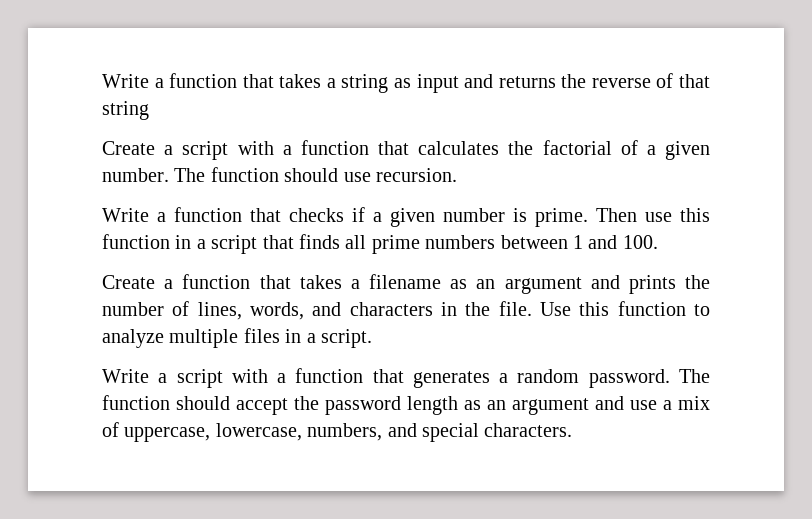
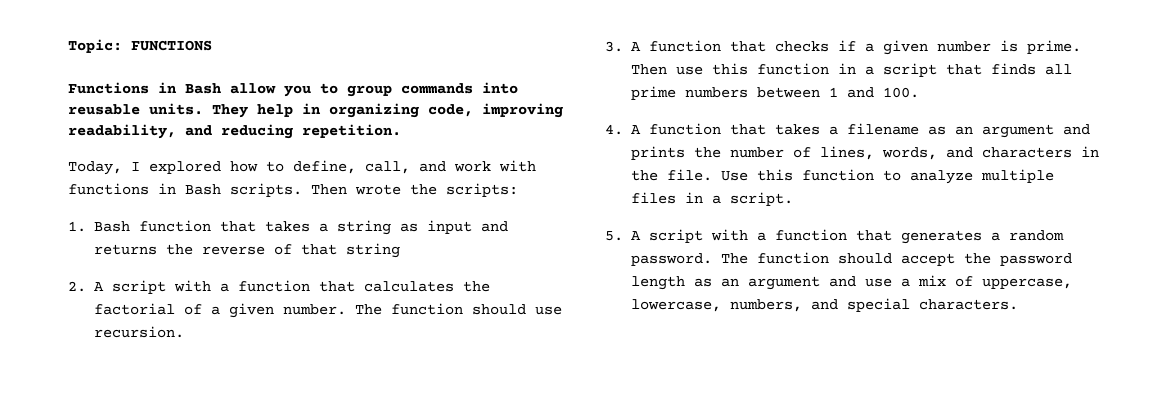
[102,74,164,88] Write a -> [68,39,212,53] [68,82,518,97] [68,103,563,118] [68,124,401,139] [68,160,536,175] [68,183,518,197] [68,221,130,232] Topic: FUNCTIONS // Functions in Bash allow you to group commands into reusable units. They help in organizing code, improving readability, and reducing repetition. // Today, I explored how to define, call, and work with functions in Bash scripts. Then wrote the scripts: // 1. Bash
[102,141,174,155] Create a -> [68,281,104,292] 2. A
[102,208,166,222] Write a -> [605,41,641,52] 3. A
[102,275,174,289] Create a -> [605,124,641,135] 4. A
[102,369,168,383] Write a -> [605,231,641,241] 5. A

